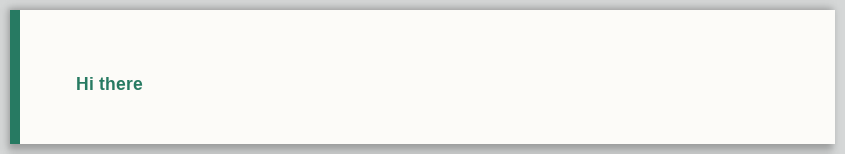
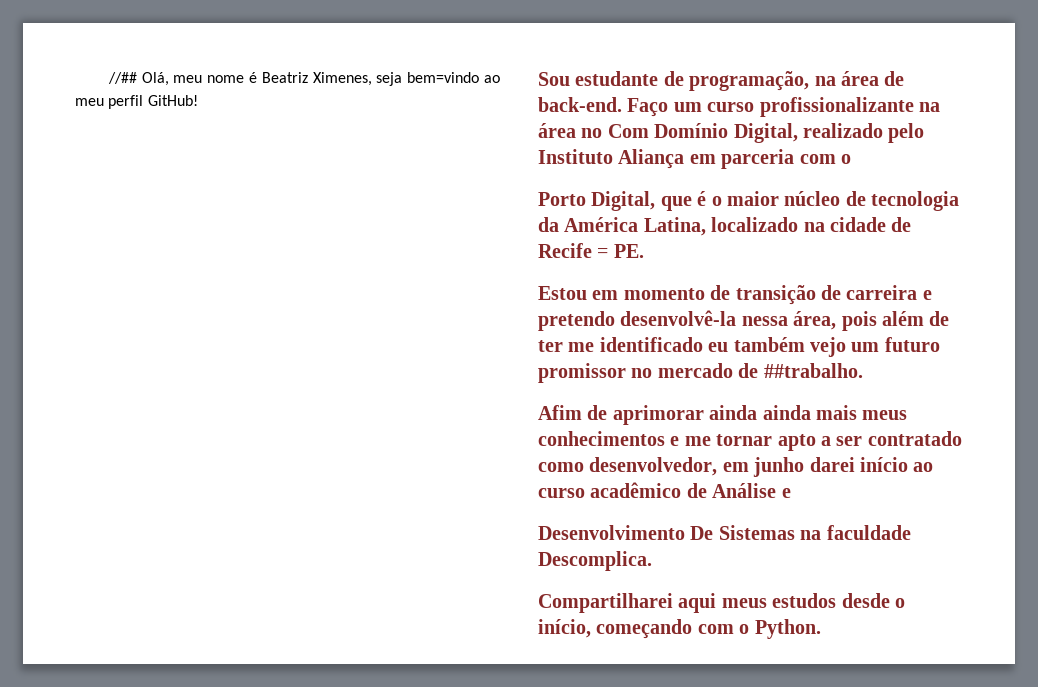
[76,77,143,90] Hi there -> [107,72,500,86] [75,95,198,109] [538,71,905,91] [538,97,940,117] [538,123,925,143] [538,149,851,169] [538,191,960,211] [538,217,912,236] [538,243,644,258] [538,285,932,305] [538,310,950,331] [538,337,940,357] [538,363,863,383] [538,405,908,425] [538,431,962,451] [538,457,934,477] [538,482,791,498] [538,525,911,540] [538,551,652,571] [538,593,905,613] [538,619,821,639] //## Olá, meu nome é Beatriz Ximenes, seja bem=vindo ao meu perfil GitHub! // Sou estudante de programação, na área de back-end. Faço um curso profissionalizante na área no Com Domínio Digital, realizado pelo Instituto Aliança em parceria com o // Porto Digital, que é o maior núcleo de tecnologia da América Latina, localizado na cidade de Recife = PE. // Estou em momento de transição de carreira e pretendo desenvolvê-la nessa área, pois além de ter me identificado eu também vejo um futuro promissor no mercado de ##trabalho. // Afim de aprimorar ainda ainda mais meus conhecimentos e me tornar apto a ser contratado como desenvolvedor, em junho darei início ao curso acadêmico de Análise e // Desenvolvimento De Sistemas na faculdade Descomplica. // Compartilharei aqui meus estudos desde o início, começando com o Python.

